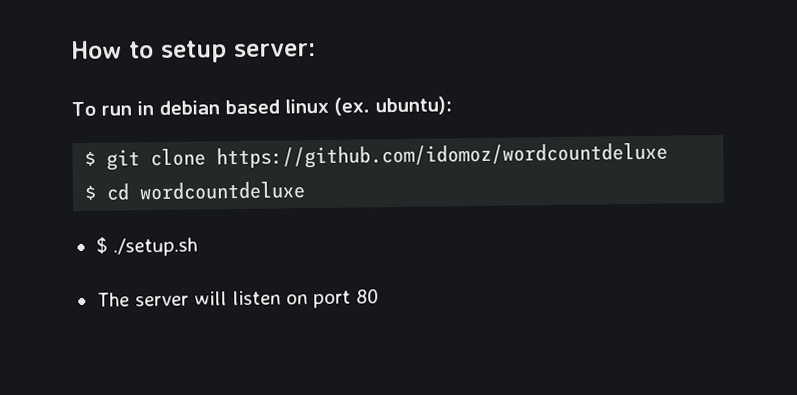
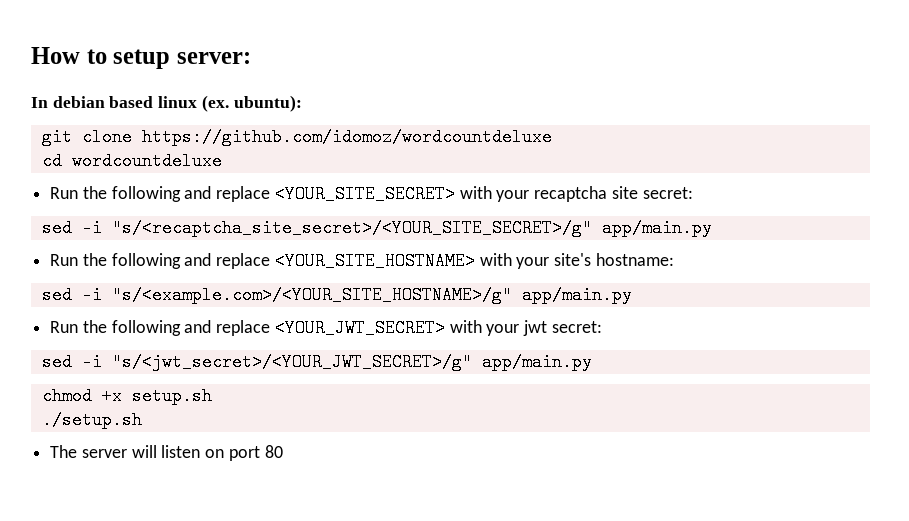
[71,101,154,117] To run in -> [31,97,48,108] In
[84,151,97,166] $ -> (302, 103) none
[84,185,98,200] $ -> (552, 137) none
[95,236,108,254] $ -> [50,185,693,203] [41,219,712,237] [50,252,674,270] [41,286,632,304] [50,319,602,337] [41,353,592,371] [41,387,212,405] Run the following and replace <YOUR_SITE_SECRET> with your recaptcha site secret: // sed -i "s/<recaptcha_site_secret>/<YOUR_SITE_SECRET>/g" app/main.py // Run the following and replace <YOUR_SITE_HOSTNAME> with your site's hostname: // sed -i "s/<example.com>/<YOUR_SITE_HOSTNAME>/g" app/main.py // Run the following and replace <YOUR_JWT_SECRET> with your jwt secret: // sed -i "s/<jwt_secret>/<YOUR_JWT_SECRET>/g" app/main.py // chmod +x setup.sh //

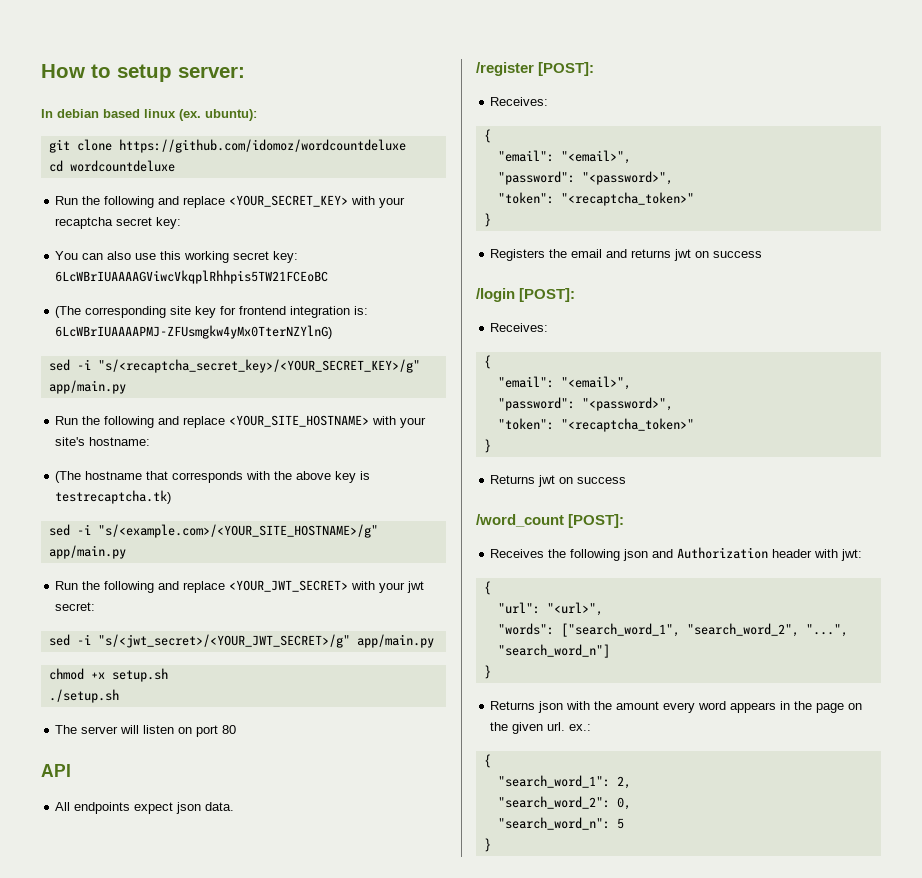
[274,185,455,203] <YOUR_SITE_SECRET> -> [229,195,349,207] <YOUR_SECRET_KEY>
[611,186,693,199] [41,219,592,237] site secret: // sed -i "s/<recaptcha_site_secret>/<YOUR_SITE_SECRET>/g" -> [116,217,182,229] [55,251,299,263] [55,270,329,284] [55,306,369,318] [55,325,333,339] [48,359,420,373] secret key: // You can also use this working secret key: 6LcWBrIUAAAAGViwcVkqplRhhpis5TW21FCEoBC // (The corresponding site key for frontend integration is: 6LcWBrIUAAAAPMJ-ZFUsmgkw4yMx0TterNZYlnG) // sed -i "s/<recaptcha_secret_key>/<YOUR_SECRET_KEY>/g"
(674, 259) none -> [55,471,371,483] [55,490,172,504] // (The hostname that corresponds with the above key is testrecaptcha.tk)
(283, 451) none -> [41,764,71,777] [55,802,235,814] [476,62,595,76] [490,97,549,106] [483,129,491,143] [497,150,631,164] [497,171,673,185] [497,192,694,206] [483,213,491,227] [490,249,763,261] [476,288,576,302] [490,323,549,332] [483,355,491,369] [497,376,631,390] [497,397,673,411] [497,418,694,432] [483,439,491,453] [490,475,627,487] [476,514,625,528] [490,547,863,561] [483,581,491,595] [497,602,603,616] [497,623,848,637] [497,644,610,658] [483,665,491,679] [490,701,863,713] [490,722,592,734] [483,754,491,768] [497,775,631,789] [497,796,631,810] [497,817,624,830] [483,838,491,852] // API // All endpoints expect json data. // /register [POST]: // Receives: // { // "email": "<email>", // "password": "<password>", // "token": "<recaptcha_token>" // } // Registers the email and returns jwt on success // /login [POST]: // Receives: // { // "email": "<email>", // "password": "<password>", // "token": "<recaptcha_token>" // } // Returns jwt on success // /word_count [POST]: // Receives the following json and Authorization header with jwt: // { // "url": "<url>", // "words": ["search_word_1", "search_word_2", "...", "search_word_n"] // } // Returns json with the amount every word appears in the page on the given url. ex.: // { // "search_word_1": 2, // "search_word_2": 0, // "search_word_n": 5 // }

